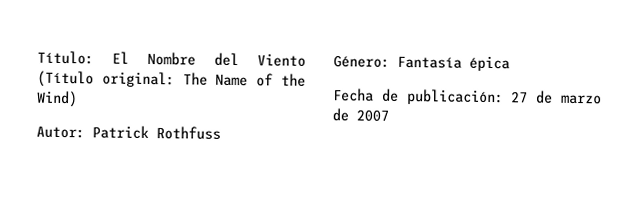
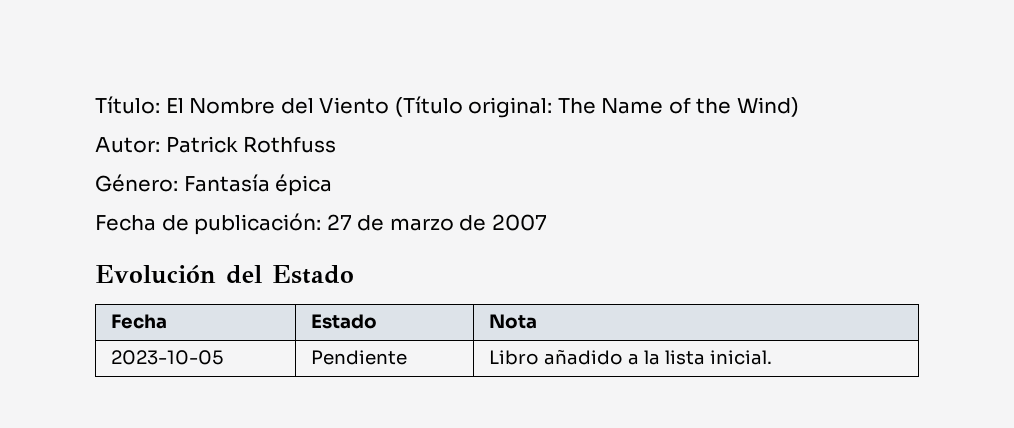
(389, 115) none -> [95,265,354,284] [111,314,168,329] [311,314,378,329] [489,314,538,329] [111,350,225,365] [311,350,408,365] [489,349,773,365] // Evolución del Estado // Fecha | Estado | Nota // 2023-10-05 | Pendiente | Libro añadido a la lista inicial.

